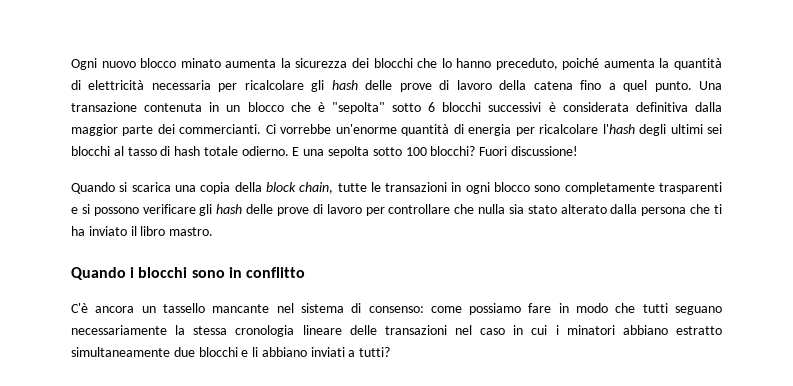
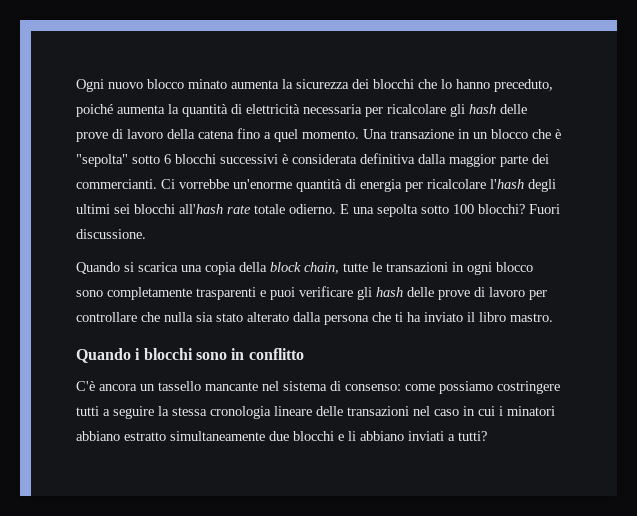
[654,81,692,92] punto. -> [302,130,359,139] momento.
[144,103,203,112] contenuta -> (454, 134) none
[113,146,201,156] al tasso di hash -> [179,204,251,214] all'hash rate
[510,146,578,156] discussione! -> [76,229,146,239] discussione.
[81,204,139,216] si possono -> [270,287,295,300] puoi
[528,303,722,315] [71,325,167,335] fare in modo che tutti seguano necessariamente -> [497,381,560,394] [76,406,154,419] costringere tutti a seguire

